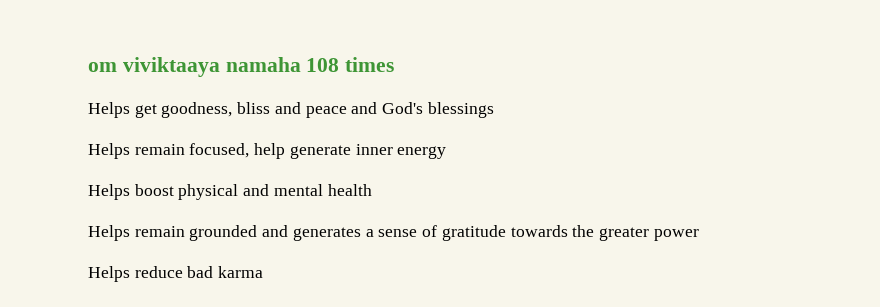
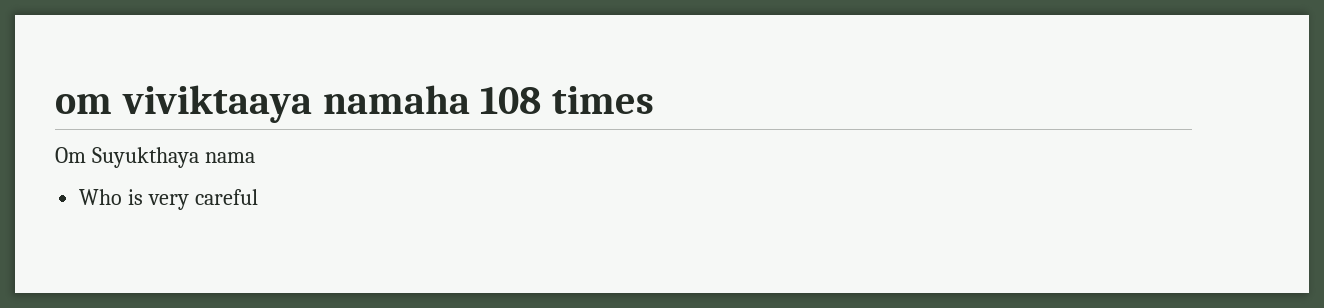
[88,102,494,118] [88,143,447,159] [88,184,372,200] [88,225,699,241] [88,266,264,282] Helps get goodness, bliss and peace and God's blessings // Helps remain focused, help generate inner energy // Helps boost physical and mental health // Helps remain grounded and generates a sense of gratitude towards the greater power // Helps reduce bad karma -> [55,147,255,168] [79,189,259,210] Om Suyukthaya nama // Who is very careful

